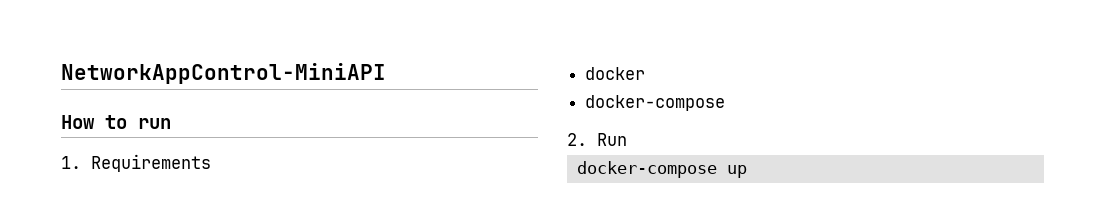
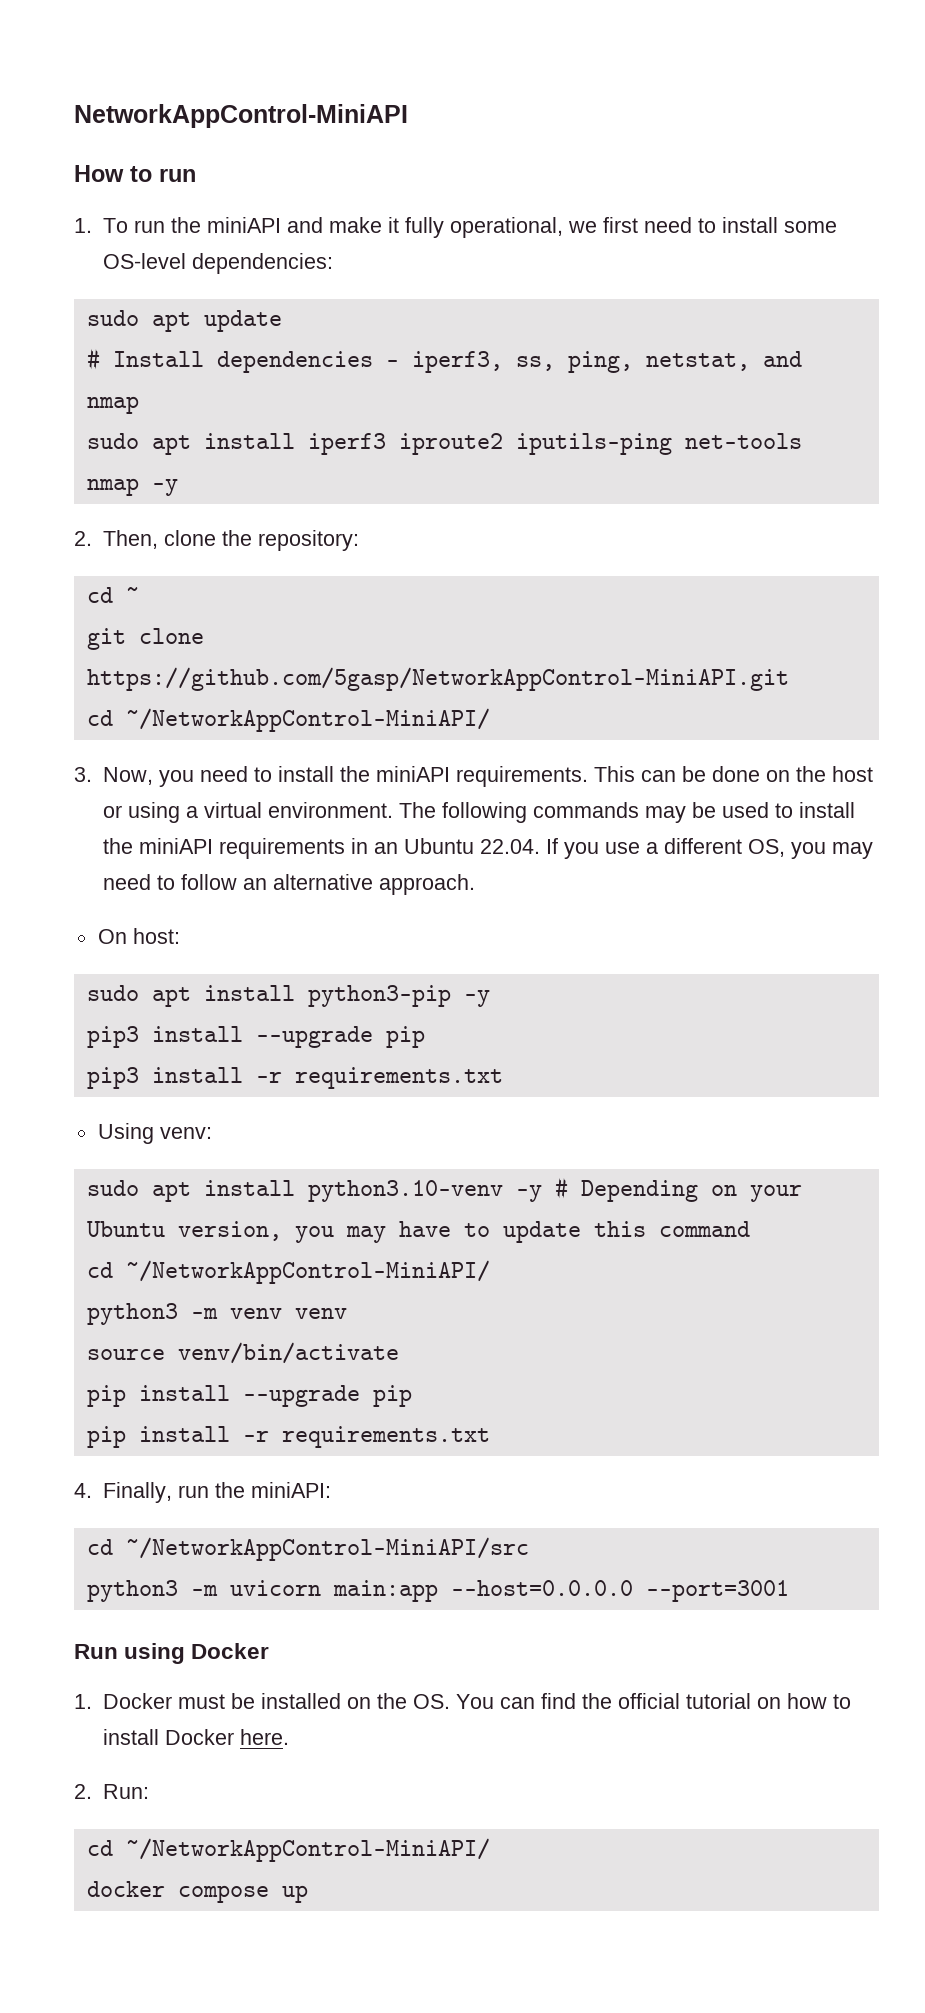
[90,154,211,172] [585,67,646,80] [585,95,726,111] [567,133,627,146] [576,161,717,178] Requirements // docker // docker-compose // 2. Run // docker-compose -> [102,217,837,238] [102,253,333,274] [86,310,282,332] [86,348,802,373] [86,396,139,414] [86,433,802,455] [86,478,178,496] [74,530,359,551] [86,587,139,603] [86,628,204,650] [86,667,789,691] [86,708,490,732] [74,766,873,787] [102,802,855,823] [102,838,873,859] [102,874,475,895] [97,928,180,944] [86,985,490,1007] [86,1026,425,1048] [86,1067,503,1089] [97,1123,212,1144] [86,1177,802,1202] [86,1221,750,1243] [86,1260,490,1284] [86,1303,347,1325] [86,1342,399,1364] [86,1385,412,1407] [86,1426,490,1448] [74,1482,331,1503] [86,1537,529,1561] [86,1580,789,1602] [74,1643,270,1664] [74,1693,851,1709] [102,1729,289,1745] [74,1784,149,1799] [86,1838,490,1862] [86,1881,269,1903] To run the miniAPI and make it fully operational, we first need to install some OS-level dependencies: // sudo apt update // # Install dependencies - iperf3, ss, ping, netstat, and nmap // sudo apt install iperf3 iproute2 iputils-ping net-tools nmap -y // 2. Then, clone the repository: // cd ~ // git clone https://github.com/5gasp/NetworkAppControl-MiniAPI.git // cd ~/NetworkAppControl-MiniAPI/ // 3. Now, you need to install the miniAPI requirements. This can be done on the host or using a virtual environment. The following commands may be used to install the miniAPI requirements in an Ubuntu 22.04. If you use a different OS, you may need to follow an alternative approach. // On host: // sudo apt install python3-pip -y // pip3 install --upgrade pip // pip3 install -r requirements.txt // Using venv: // sudo apt install python3.10-venv -y # Depending on your Ubuntu version, you may have to update this command // cd ~/NetworkAppControl-MiniAPI/ // python3 -m venv venv // source venv/bin/activate // pip install --upgrade pip // pip install -r requirements.txt // 4. Finally, run the miniAPI: // cd ~/NetworkAppControl-MiniAPI/src // python3 -m uvicorn main:app --host=0.0.0.0 --port=3001 // Run using Docker // 1. Docker must be installed on the OS. You can find the official tutorial on how to install Docker here. // 2. Run: // cd ~/NetworkAppControl-MiniAPI/ // docker compose

